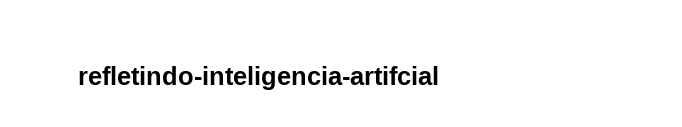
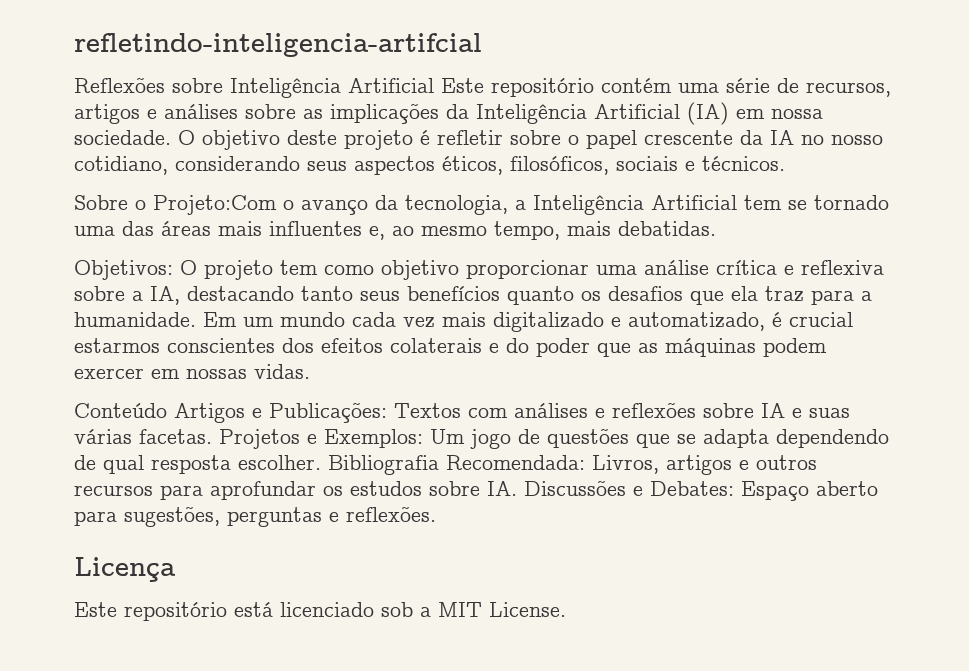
(439, 78) none -> [74,77,891,98] [74,102,823,125] [74,130,883,150] [74,156,785,175] [74,195,889,215] [74,221,716,240] [74,260,884,280] [74,286,872,305] [74,312,853,332] [74,338,827,357] [74,364,310,379] [74,402,850,423] [74,428,889,449] [74,455,817,475] [74,480,878,501] [74,506,436,527] [74,557,176,582] [74,602,566,621] // Reflexões sobre Inteligência Artificial Este repositório contém uma série de recursos, artigos e análises sobre as implicações da Inteligência Artificial (IA) em nossa sociedade. O objetivo deste projeto é refletir sobre o papel crescente da IA no nosso cotidiano, considerando seus aspectos éticos, filosóficos, sociais e técnicos. // Sobre o Projeto:Com o avanço da tecnologia, a Inteligência Artificial tem se tornado uma das áreas mais influentes e, ao mesmo tempo, mais debatidas. // Objetivos: O projeto tem como objetivo proporcionar uma análise crítica e reflexiva sobre a IA, destacando tanto seus benefícios quanto os desafios que ela traz para a humanidade. Em um mundo cada vez mais digitalizado e automatizado, é crucial estarmos conscientes dos efeitos colaterais e do poder que as máquinas podem exercer em nossas vidas. // Conteúdo Artigos e Publicações: Textos com análises e reflexões sobre IA e suas várias facetas. Projetos e Exemplos: Um jogo de questões que se adapta dependendo de qual resposta escolher. Bibliografia Recomendada: Livros, artigos e outros recursos para aprofundar os estudos sobre IA. Discussões e Debates: Espaço aberto para sugestões, perguntas e reflexões. // Licença // Este repositório está licenciado sob a MIT License.

